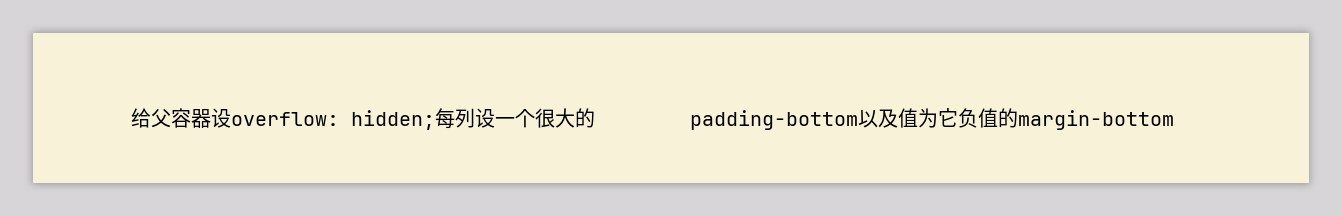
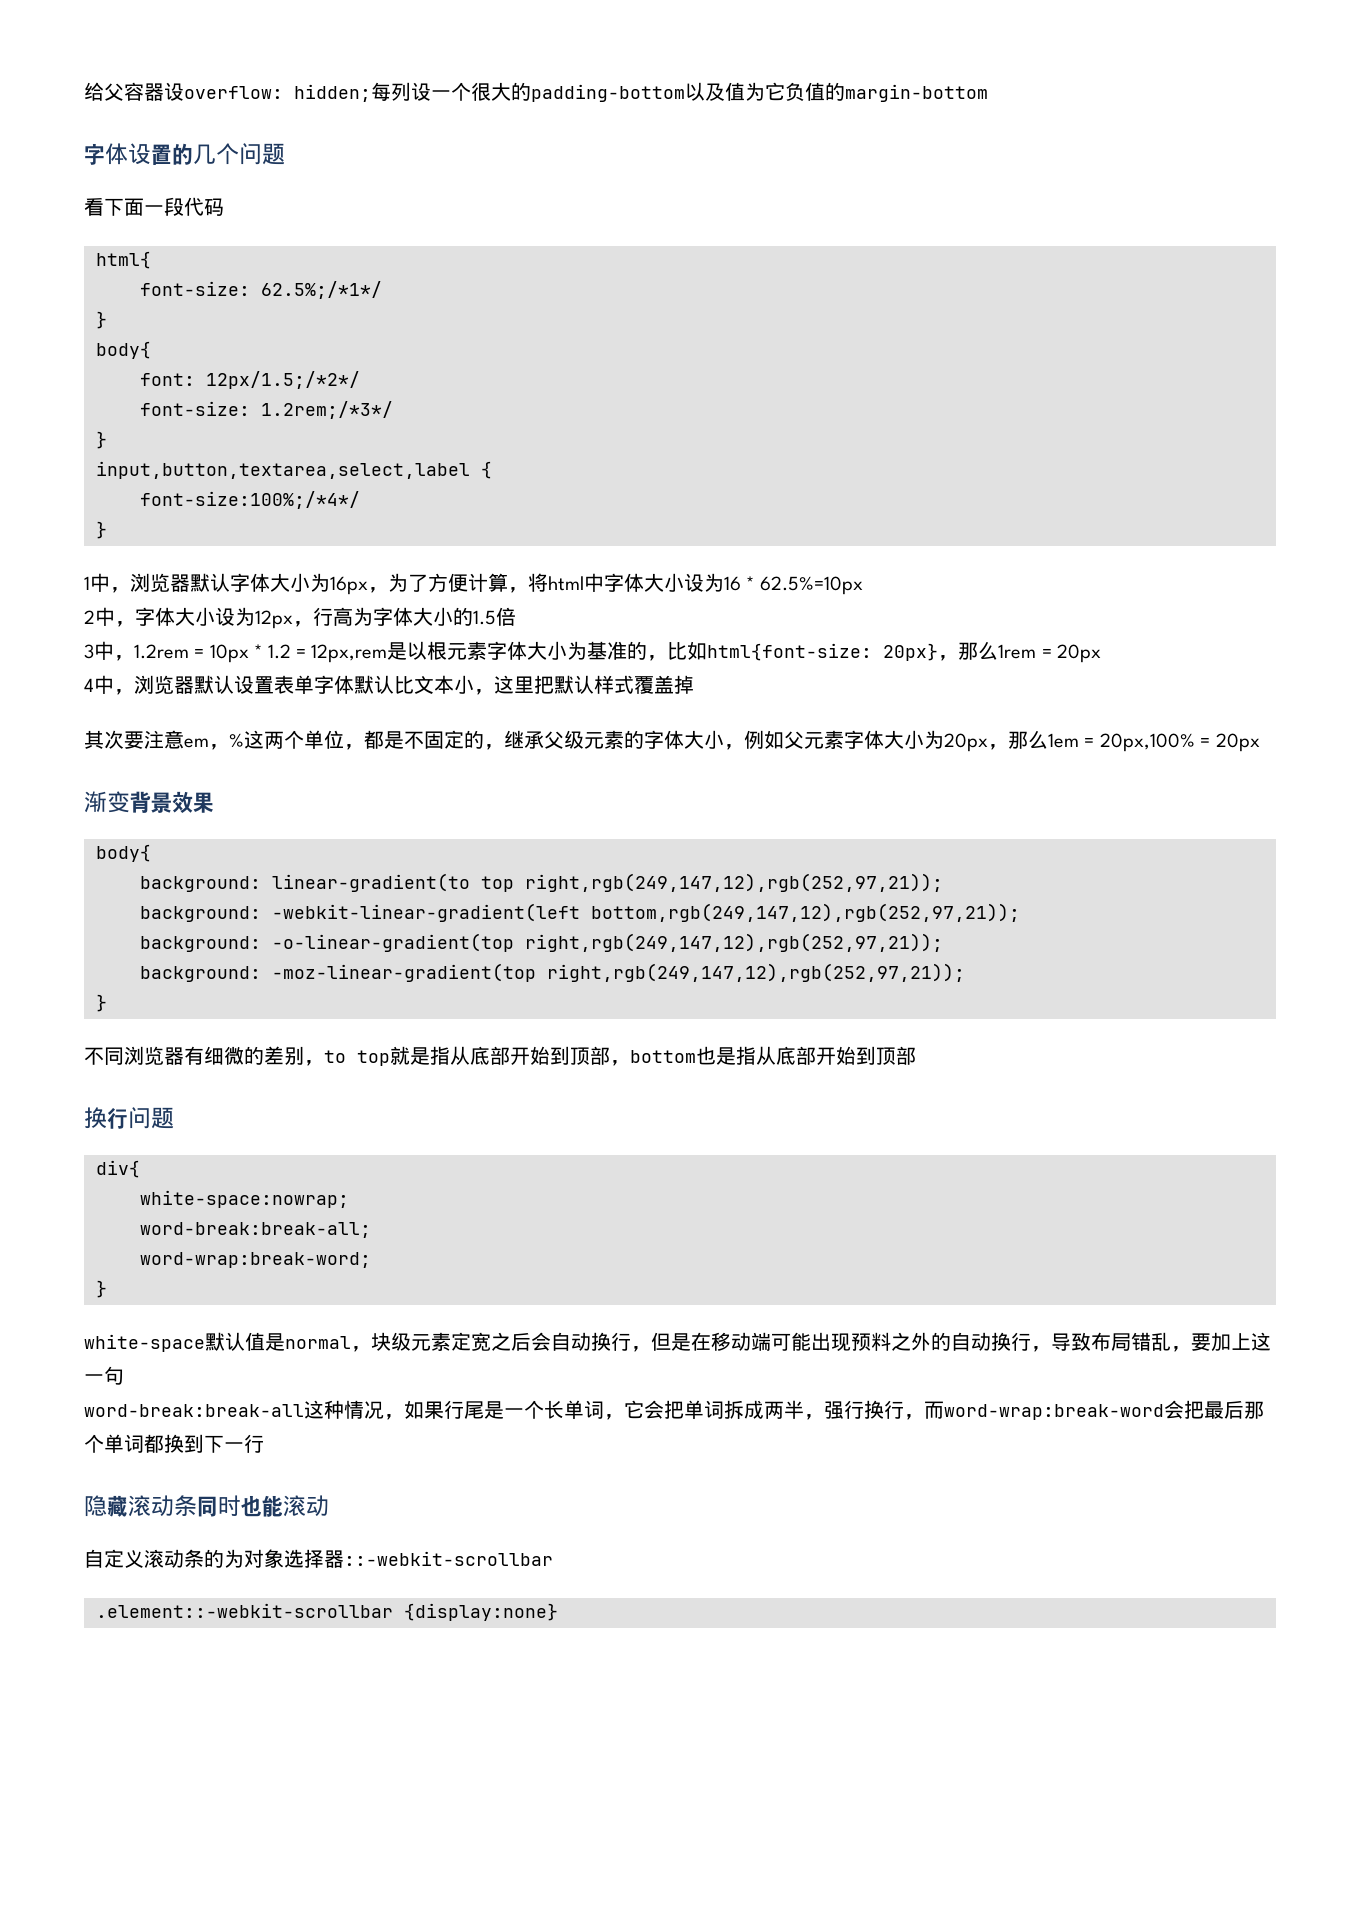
(1174, 120) none -> [84,143,285,165] [84,197,224,216] [96,251,151,269] [140,281,382,299] [96,311,107,329] [96,341,151,359] [140,371,360,389] [140,401,393,419] [96,431,107,449] [96,461,492,479] [140,491,360,509] [96,521,107,539] [84,573,863,595] [84,607,516,629] [84,641,1102,663] [84,675,694,695] [84,730,1260,752] [84,791,214,813] [96,844,151,862] [140,873,943,892] [140,903,1020,922] [140,933,943,952] [140,963,965,982] [96,994,107,1012] [84,1046,916,1066] [84,1107,174,1129] [96,1160,140,1178] [140,1190,349,1208] [140,1222,371,1238] [140,1252,371,1268] [96,1280,107,1298] [84,1332,1271,1352] [84,1366,124,1385] [84,1400,1264,1420] [84,1434,264,1453] [84,1495,329,1517] [84,1549,553,1568] [96,1603,558,1621] // 字体设置的几个问题 // 看下面一段代码 // html{ // font-size: 62.5%;/*1*/ // } // body{ // font: 12px/1.5;/*2*/ // font-size: 1.2rem;/*3*/ // } // input,button,textarea,select,label { // font-size:100%;/*4*/ // } // 1中，浏览器默认字体大小为16px，为了方便计算，将html中字体大小设为16 * 62.5%=10px // 2中，字体大小设为12px，行高为字体大小的1.5倍 // 3中，1.2rem = 10px * 1.2 = 12px,rem是以根元素字体大小为基准的，比如html{font-size: 20px}，那么1rem = 20px // 4中，浏览器默认设置表单字体默认比文本小，这里把默认样式覆盖掉 // 其次要注意em，%这两个单位，都是不固定的，继承父级元素的字体大小，例如父元素字体大小为20px，那么1em = 20px,100% = 20px // 渐变背景效果 // body{ // background: linear-gradient(to top right,rgb(249,147,12),rgb(252,97,21)); // background: -webkit-linear-gradient(left bottom,rgb(249,147,12),rgb(252,97,21)); // background: -o-linear-gradient(top right,rgb(249,147,12),rgb(252,97,21)); // background: -moz-linear-gradient(top right,rgb(249,147,12),rgb(252,97,21)); // } // 不同浏览器有细微的差别，to top就是指从底部开始到顶部，bottom也是指从底部开始到顶部 // 换行问题 // div{ // white-space:nowrap; // word-break:break-all; // word-wrap:break-word; // } // white-space默认值是normal，块级元素定宽之后会自动换行，但是在移动端可能出现预料之外的自动换行，导致布局错乱，要加上这一句 // word-break:break-all这种情况，如果行尾是一个长单词，它会把单词拆成两半，强行换行，而word-wrap:break-word会把最后那个单词都换到下一行 // 隐藏滚动条同时也能滚动 // 自定义滚动条的为对象选择器::-webkit-scrollbar // .element::-webkit-scrollbar {display:none}

